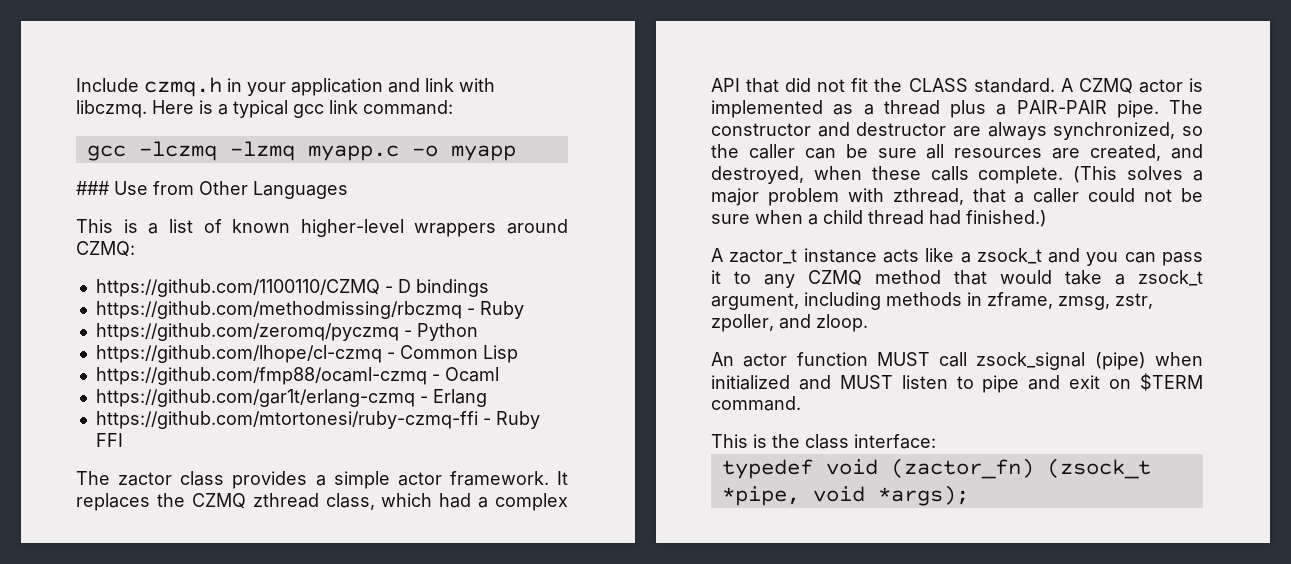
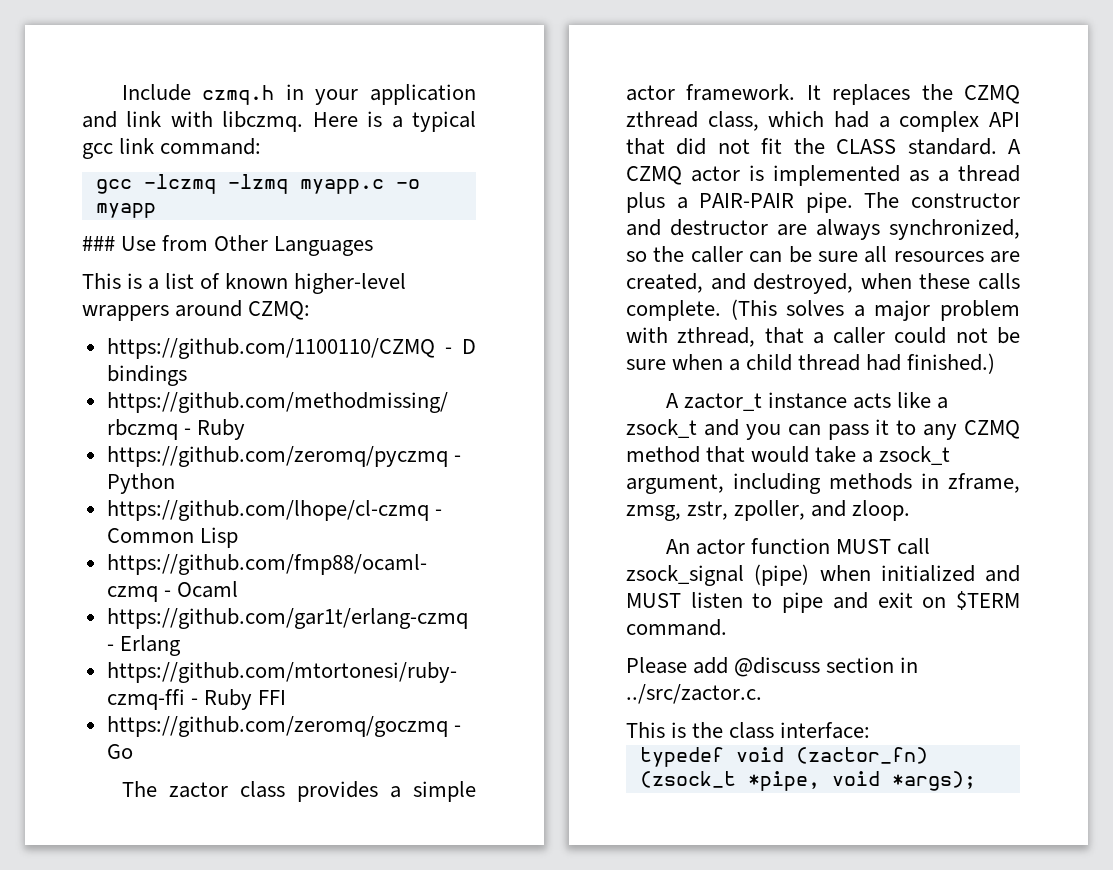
(123, 440) none -> [106,716,461,737] [106,744,133,759] // https://github.com/zeromq/goczmq - Go
(801, 403) none -> [626,657,919,677] [626,684,762,704] // Please add @discuss section in ../src/zactor.c.

